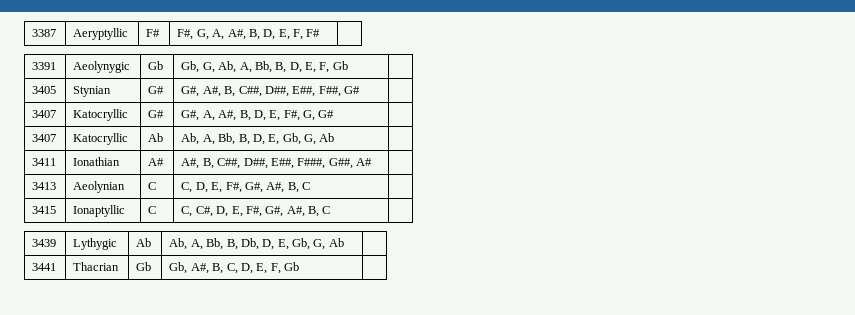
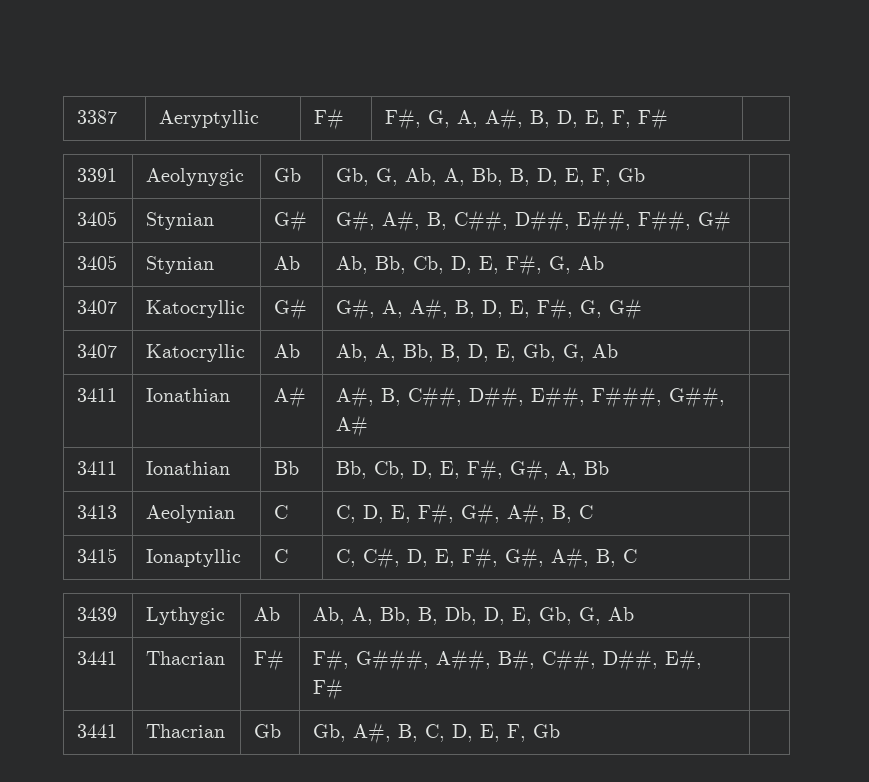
(361, 90) none -> [77,255,118,270] [146,256,215,274] [274,256,301,270] [336,254,605,276] // 3405 | Stynian | Ab | Ab, Bb, Cb, D, E, F#, G, Ab |
(373, 162) none -> [77,461,118,475] [146,461,231,475] [274,461,300,475] [336,459,610,481] // 3411 | Ionathian | Bb | Bb, Cb, D, E, F#, G#, A, Bb |
(344, 242) none -> [77,651,118,665] [146,651,226,665] [254,649,285,671] [313,649,703,671] [313,678,344,700] // 3441 | Thacrian | F# | F#, G###, A##, B#, C##, D##, E#, F# |

